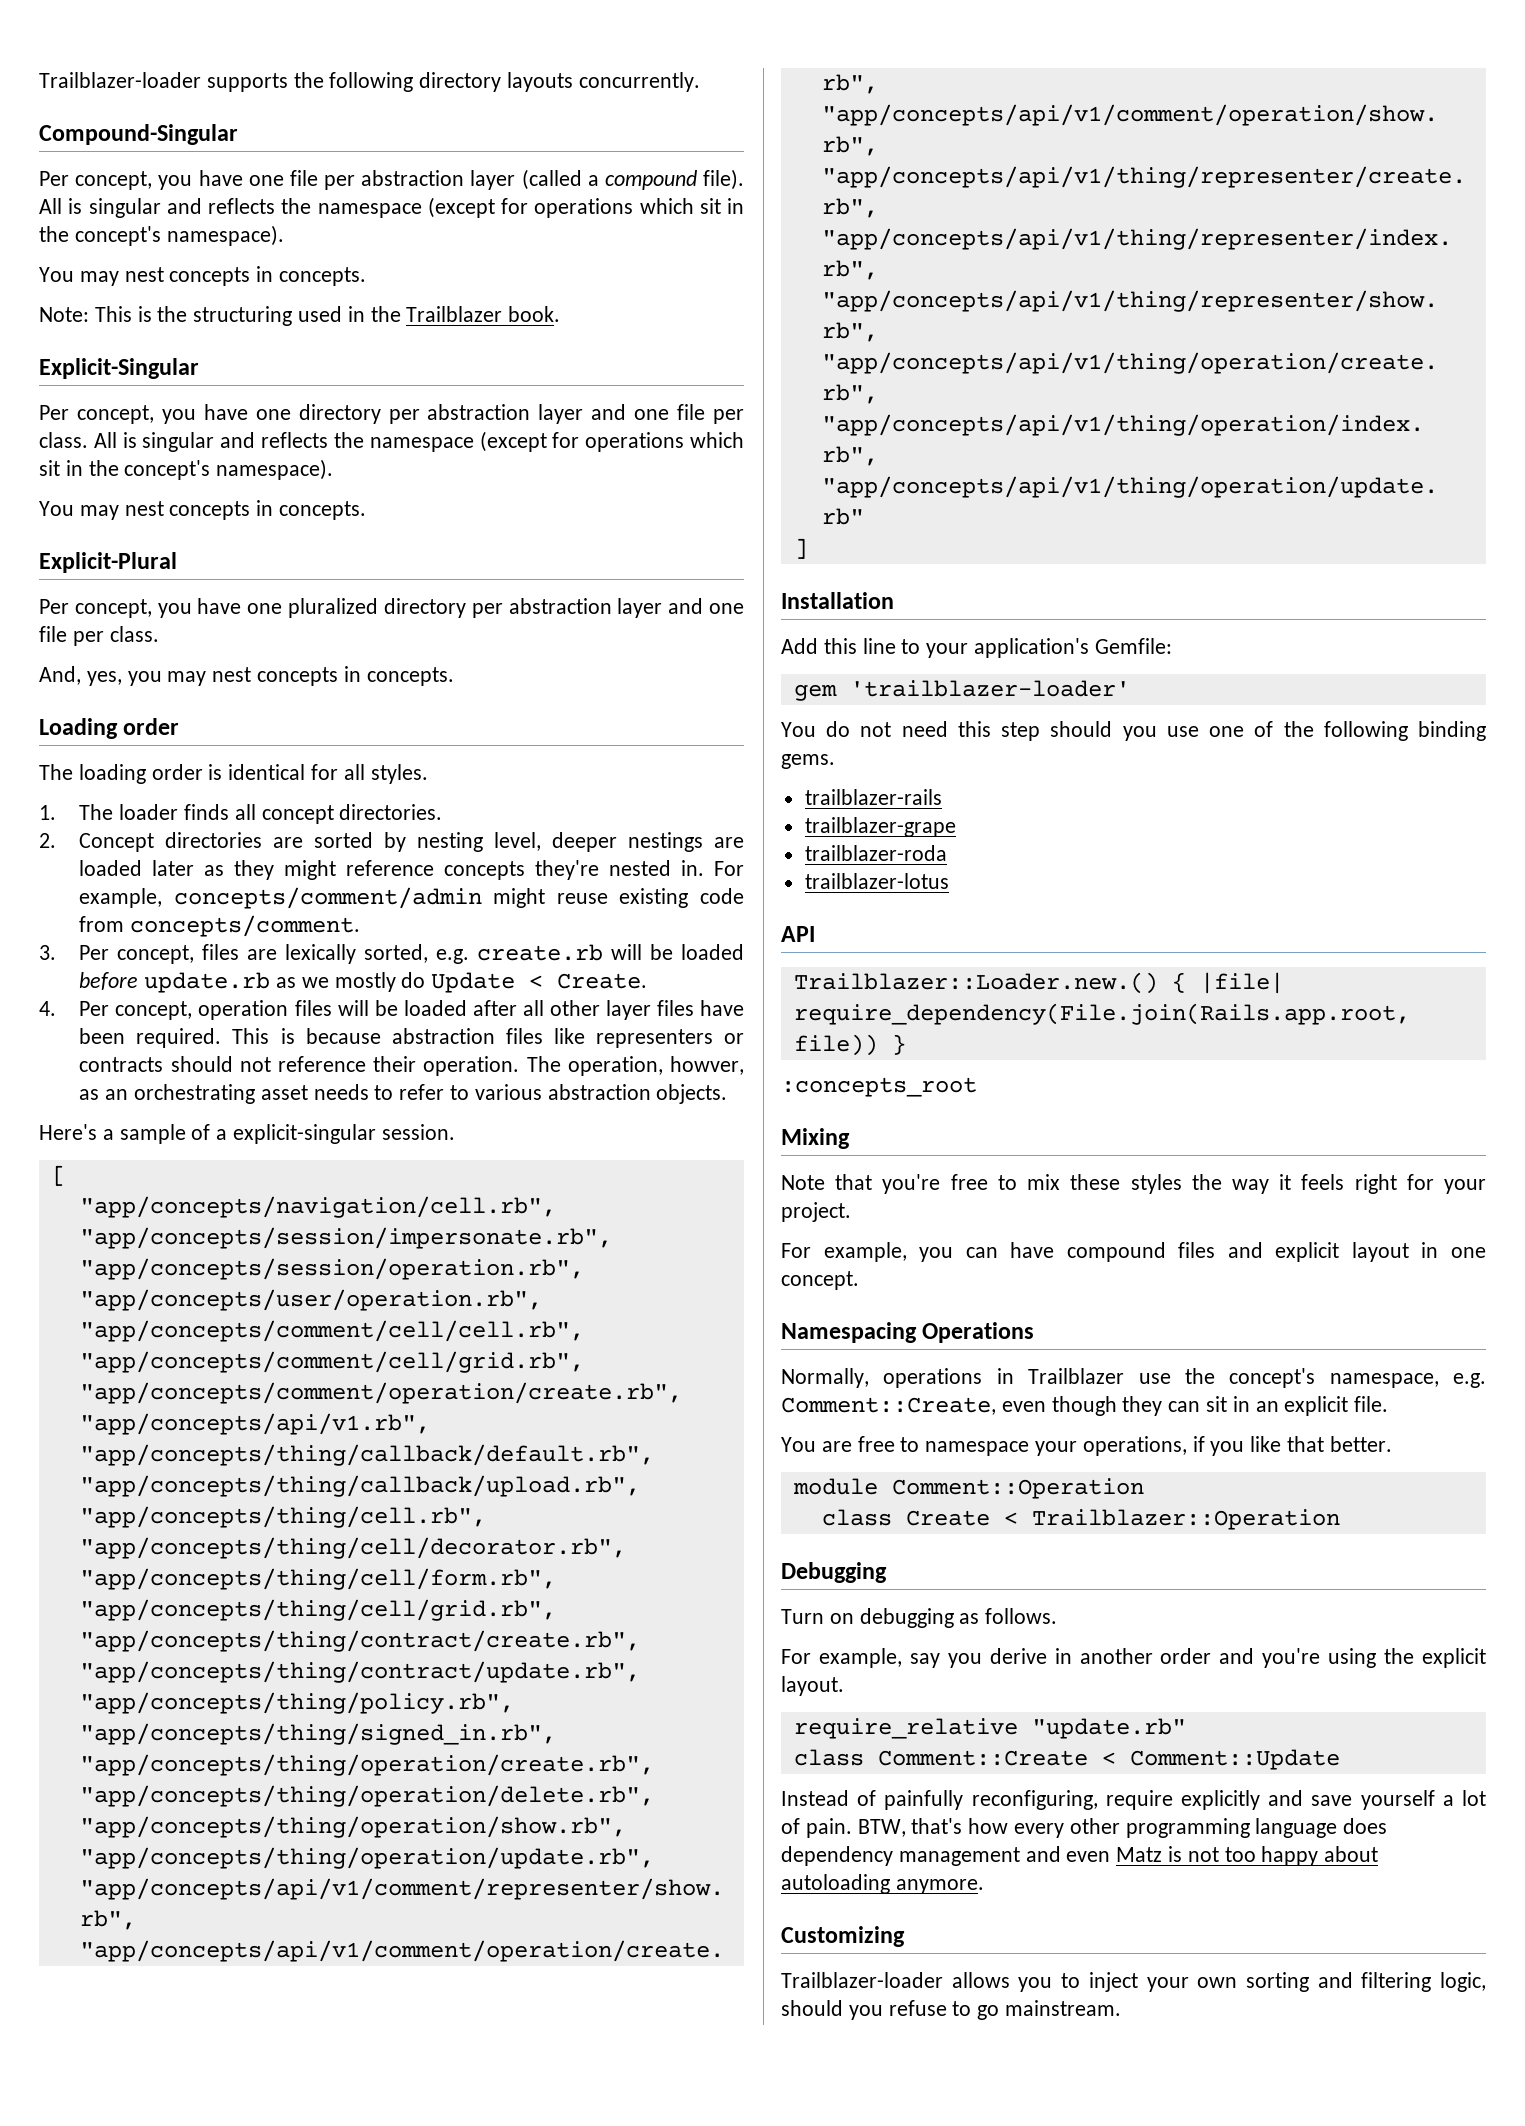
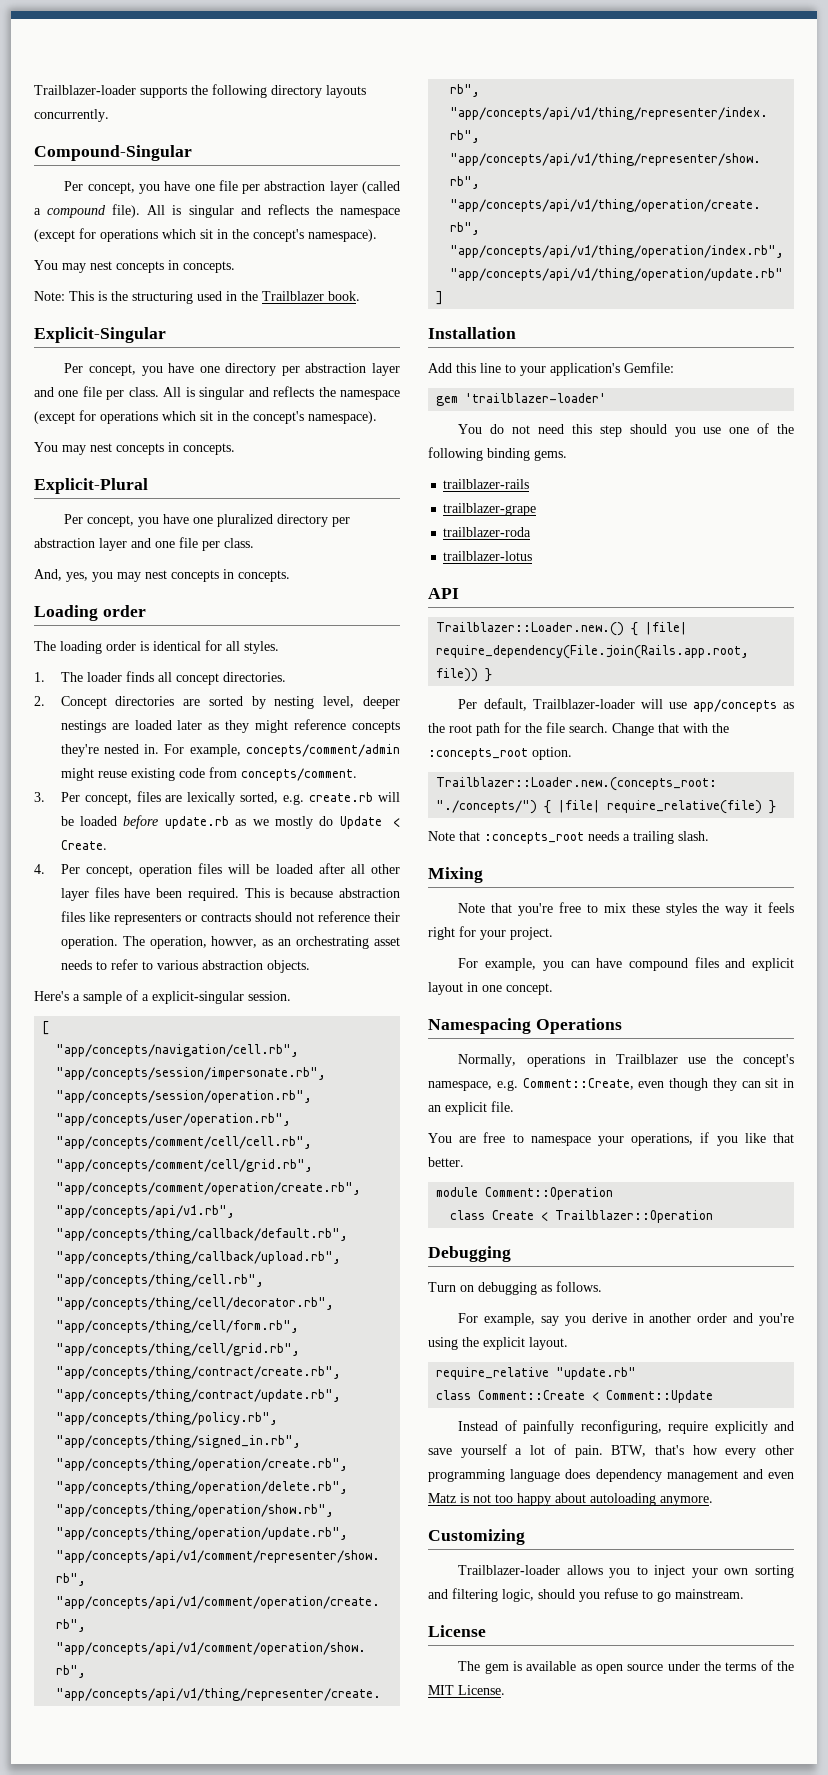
[781,1077,977,1097] :concepts_root -> [458,698,794,712] [428,722,729,736] [428,747,572,760] [436,777,718,791] [436,800,777,814] [428,831,709,844] Per default, Trailblazer-loader will use app/concepts as the root path for the file search. Change that with the :concepts_root option. // Trailblazer::Loader.new.(concepts_root: "./concepts/") { |file| require_relative(file) } // Note that :concepts_root needs a trailing slash.
(1122, 2008) none -> [428,1625,486,1637] [458,1660,794,1674] [428,1685,505,1695] // License // The gem is available as open source under the terms of the MIT License.

